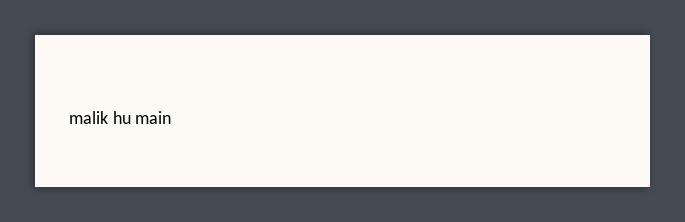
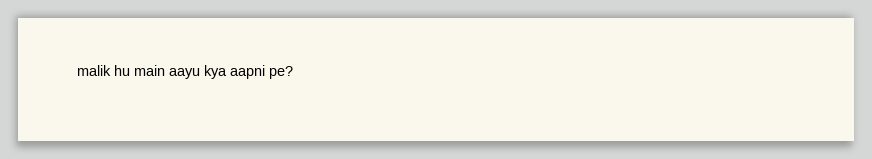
(172, 117) none -> [169,65,293,79] aayu kya aapni pe?

